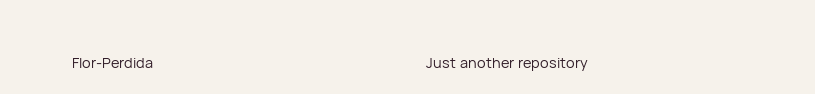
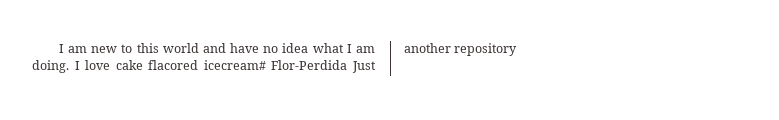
(72, 63) none -> [58,43,376,53] [32,60,266,73] I am new to this world and have no idea what I am doing. I love cake flacored icecream#
(153, 63) // -> (348, 65) none

